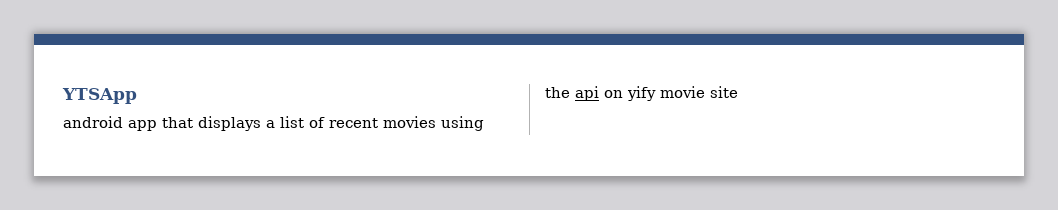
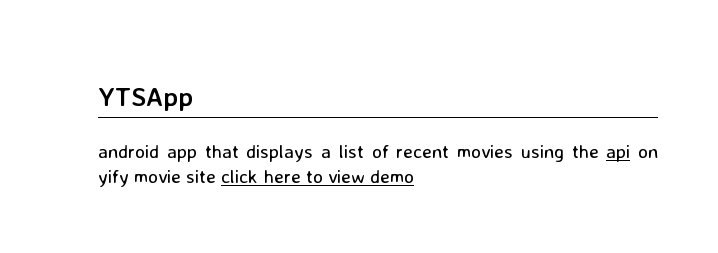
(738, 92) none -> [221,170,414,183] click here to view demo

